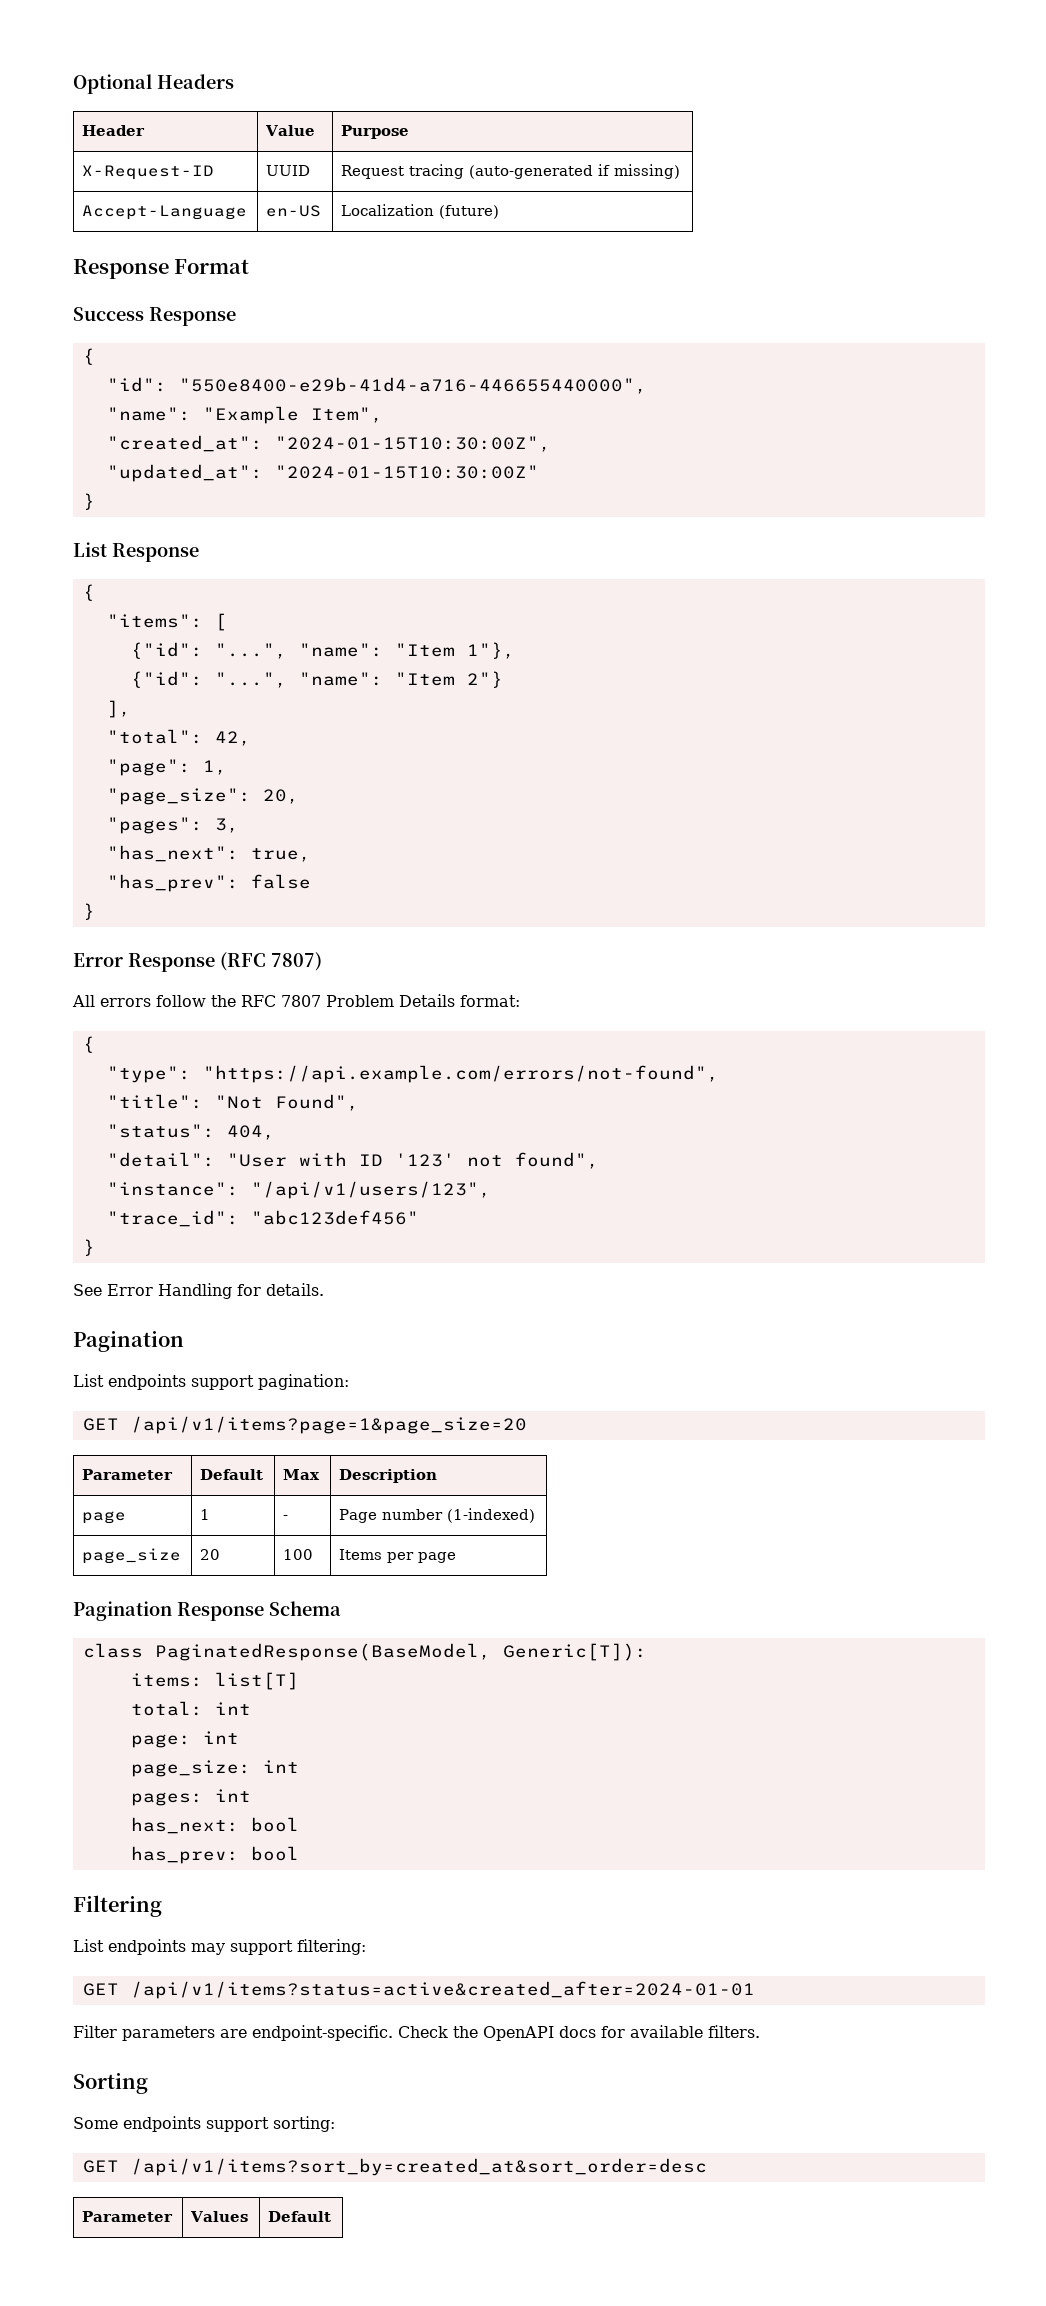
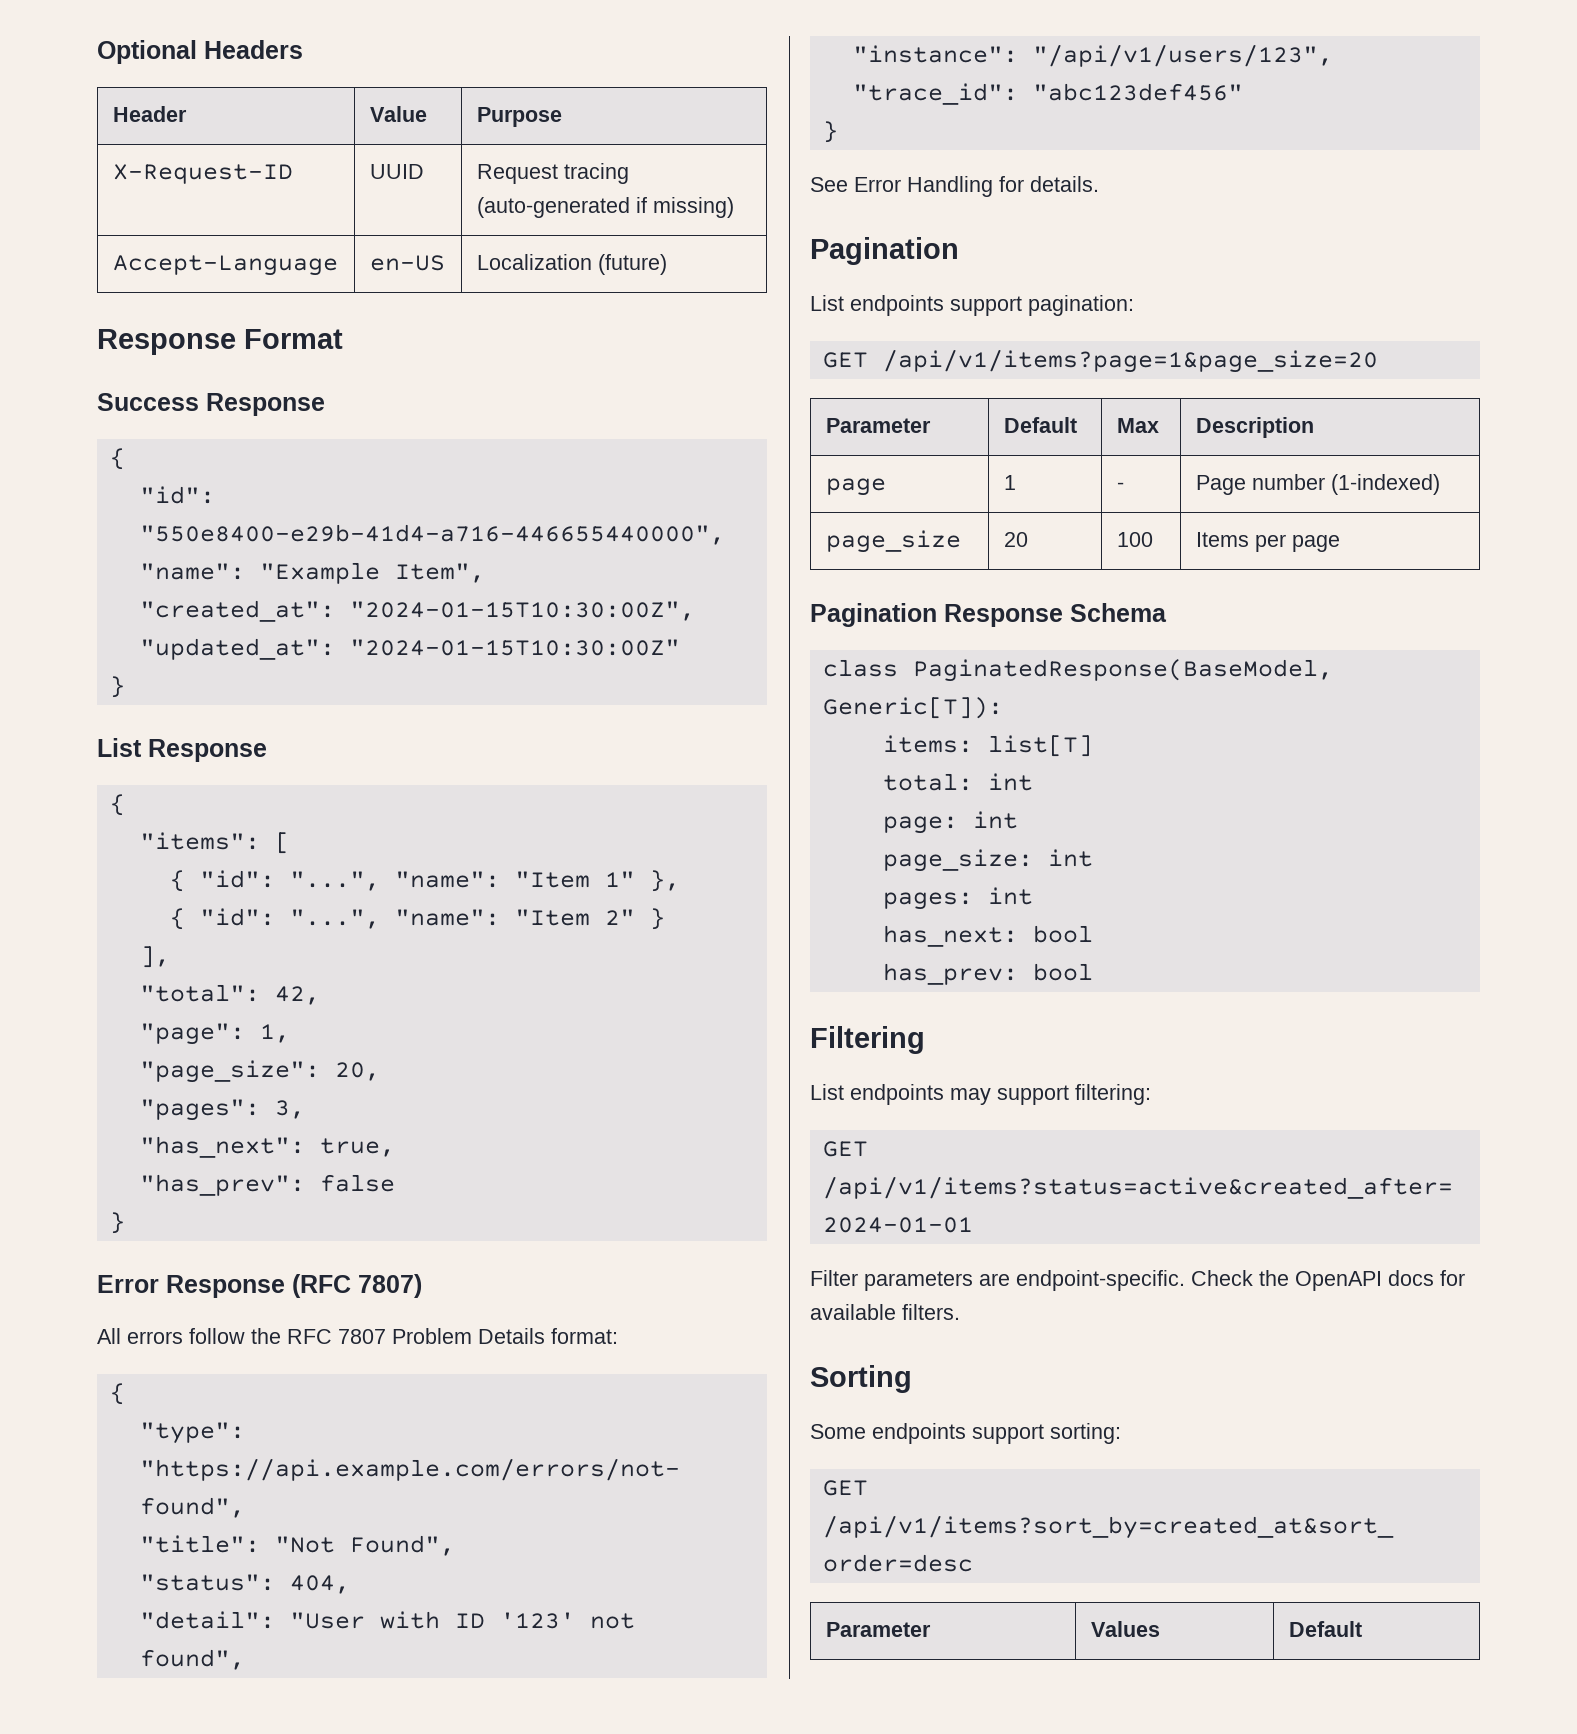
[130,642,515,659] [130,671,503,688] {"id": "...", "name": "Item 1"}, // {"id": "...", "name": "Item 2"} -> [169,870,680,892] [169,908,665,930] { "id": "...", "name": "Item 1" }, // { "id": "...", "name": "Item 2" }

